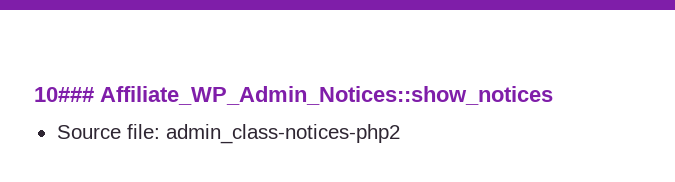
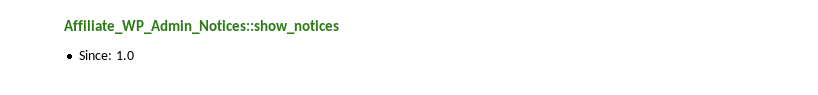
[34,87,94,102] 10### -> (64, 27) none
[56,124,400,144] Source file: admin_class-notices-php2 -> [79,50,135,60] Since: 1.0

